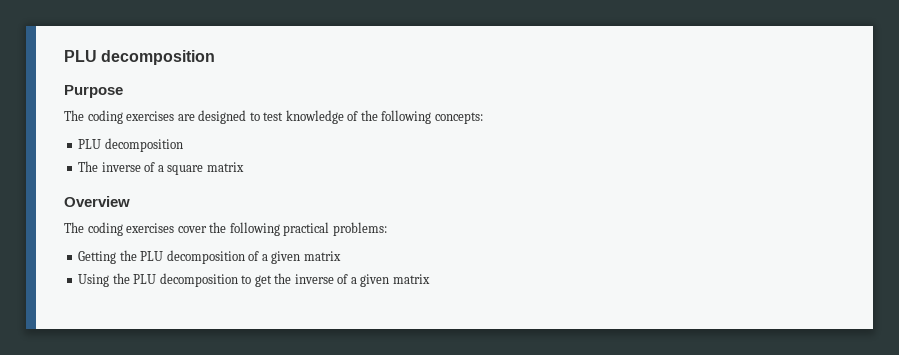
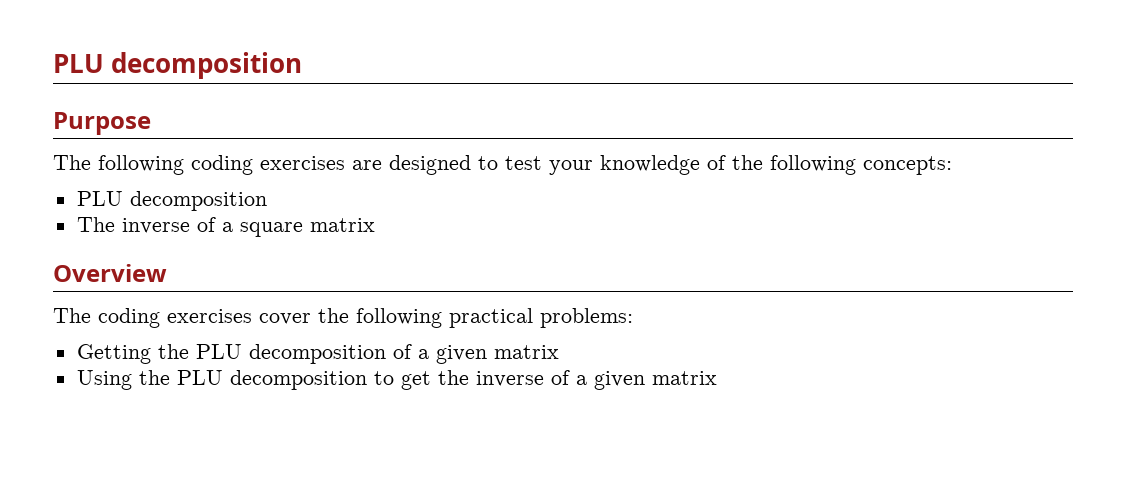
(84, 115) none -> [98,155,184,175] following
(284, 116) none -> [549,160,593,175] your

